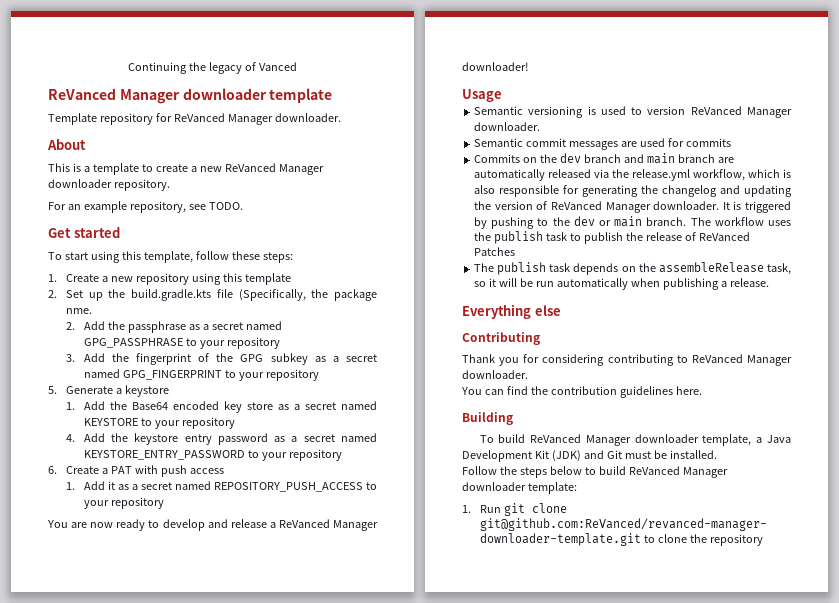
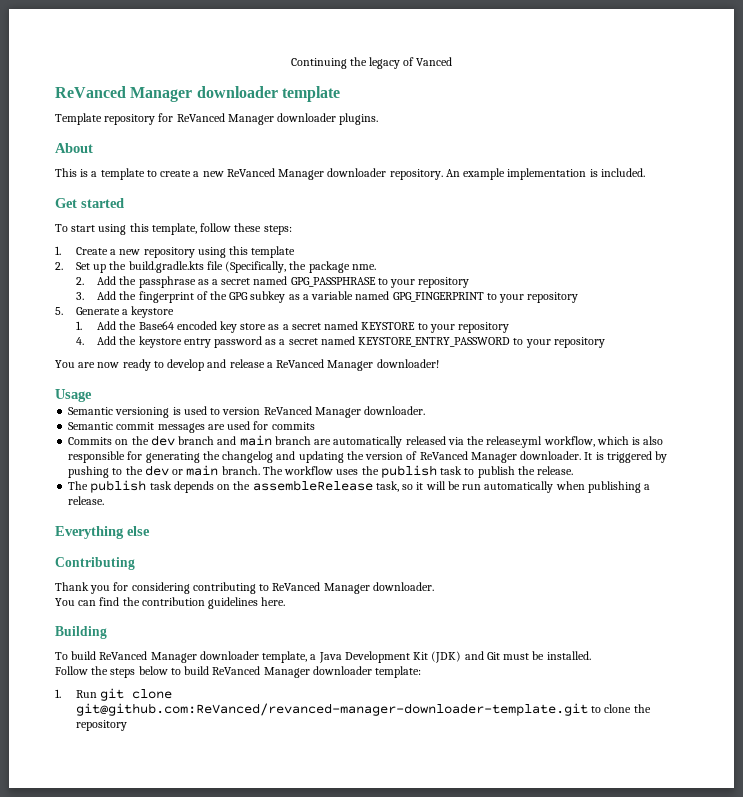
[274,113,341,122] downloader. -> [277,113,379,125] downloader plugins.
[48,201,243,213] // For an example repository, see TODO. -> [445,168,645,180] An example implementation is included.
[346,354,377,362] secret -> [311,291,354,300] variable
[48,465,224,477] [65,481,377,492] [83,497,164,509] // 6. Create a PAT with push access // 1. Add it as a secret named REPOSITORY_PUSH_ACCESS to your repository -> (605, 342) none
[645,232,750,241] [474,247,516,256] release of ReVanced Patches -> [537,466,574,475] release.

